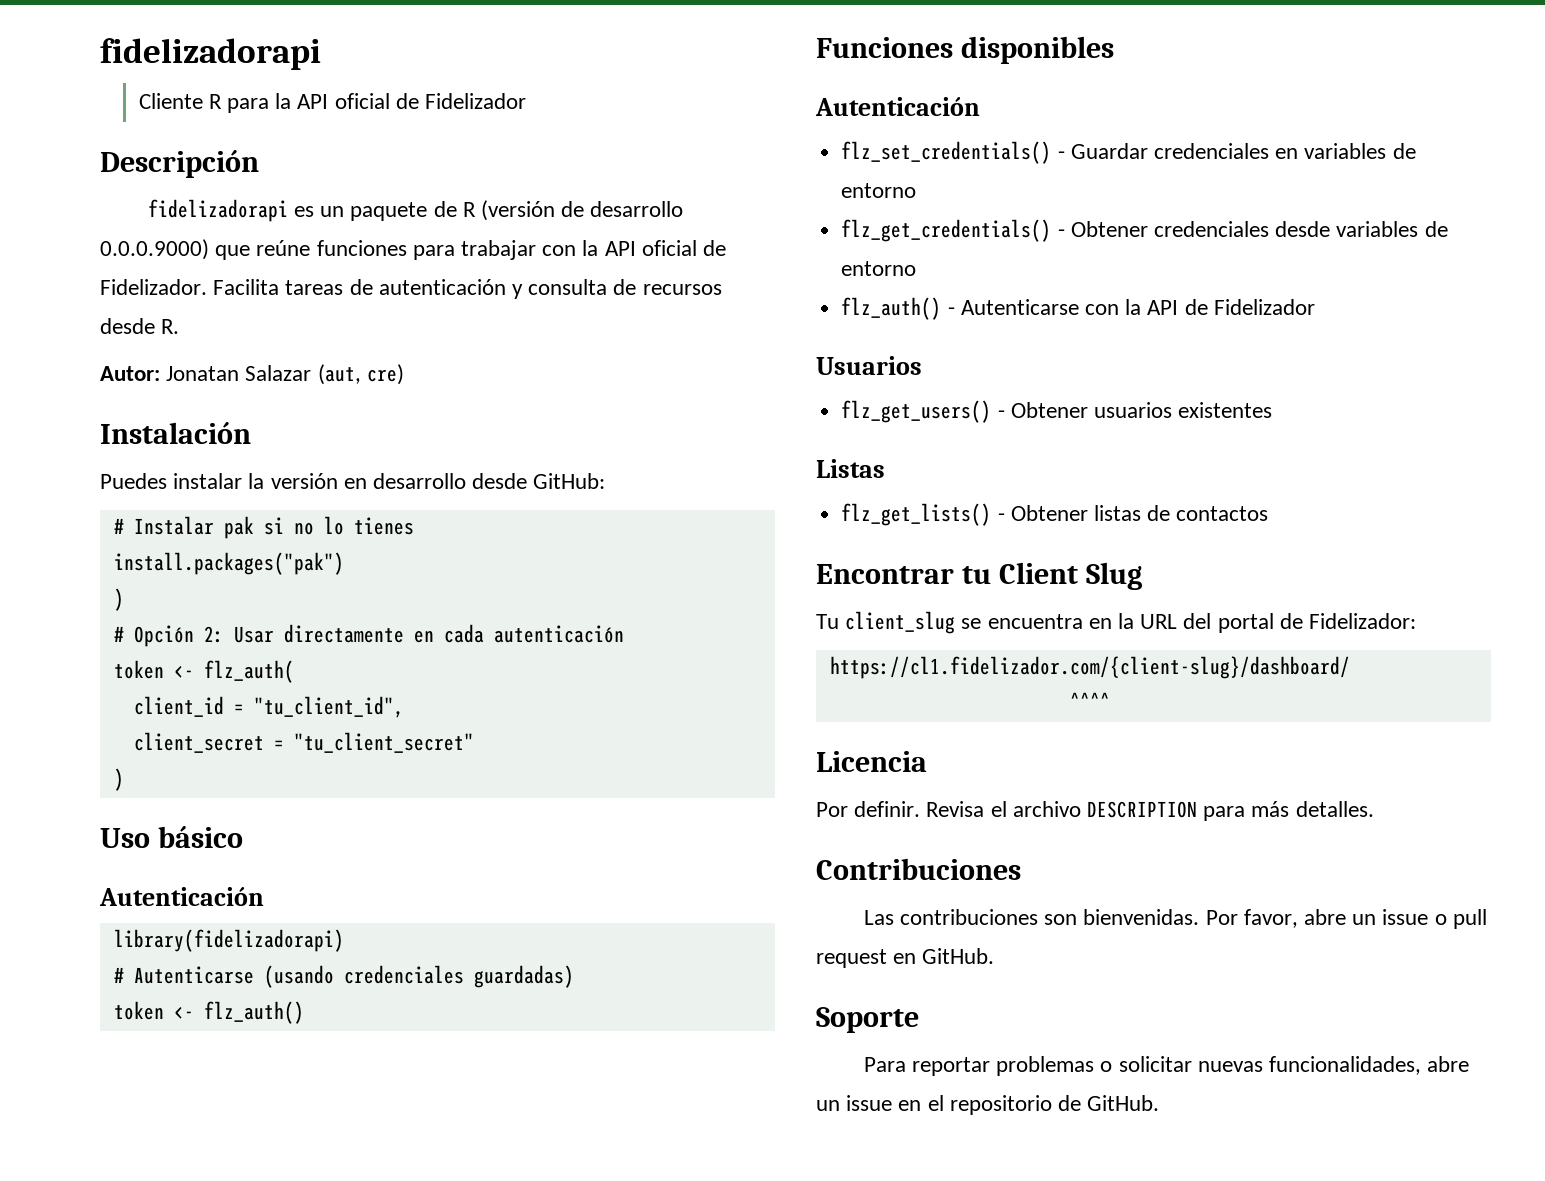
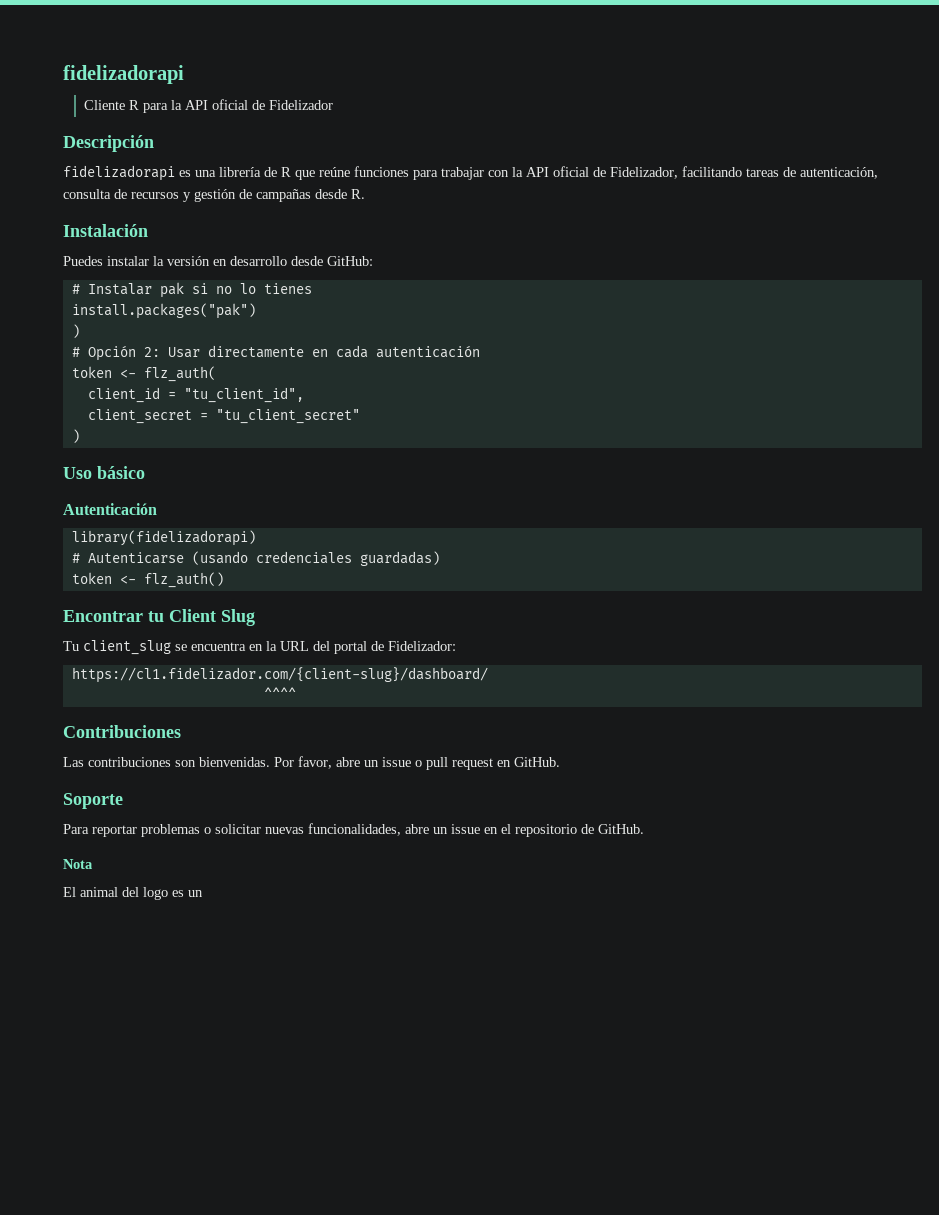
[320,200,684,221] [100,239,209,260] un paquete de R (versión de desarrollo 0.0.0.9000) -> [195,167,291,177] una librería de R
[100,279,722,299] [100,318,180,334] [100,364,404,385] Fidelizador. Facilita tareas de autenticación y consulta de recursos desde R. // Autor: Jonatan Salazar (aut, cre) -> [610,166,878,179] [63,189,365,202] Fidelizador, facilitando tareas de autenticación, consulta de recursos y gestión de campañas desde R.
[816,36,1114,64] [815,97,980,116] [841,141,1416,164] [841,183,917,198] [841,219,1448,242] [841,261,917,276] [841,297,1315,320] [816,356,922,375] [841,400,1273,423] [816,459,885,478] [841,503,1269,526] // Funciones disponibles // Autenticación // flz_set_credentials() - Guardar credenciales en variables de entorno // flz_get_credentials() - Obtener credenciales desde variables de entorno // flz_auth() - Autenticarse con la API de Fidelizador // Usuarios // flz_get_users() - Obtener usuarios existentes // Listas // flz_get_lists() - Obtener listas de contactos -> (224, 580) none
[816,751,927,772] [816,801,1374,821] // Licencia // Por definir. Revisa el archivo DESCRIPTION para más detalles. -> (296, 693) none
(1160, 1103) none -> [63,859,93,869] [63,887,203,900] // Nota // El animal del logo es un

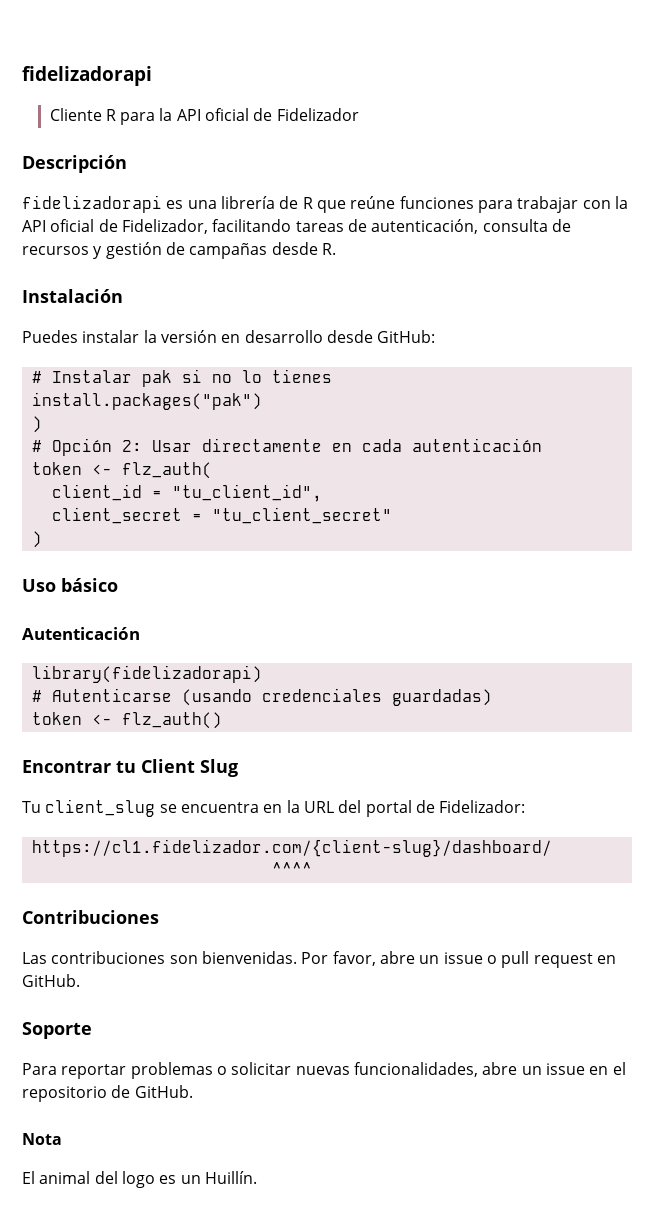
(203, 893) none -> [204,1171,257,1184] Huillín.

